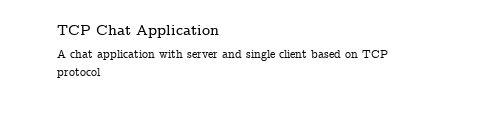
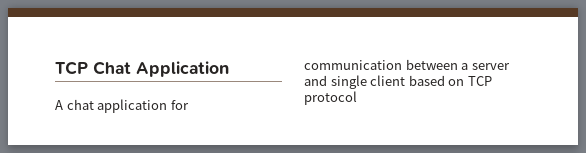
[159,50,183,58] with -> [170,100,189,110] [304,59,469,70] for communication between a

